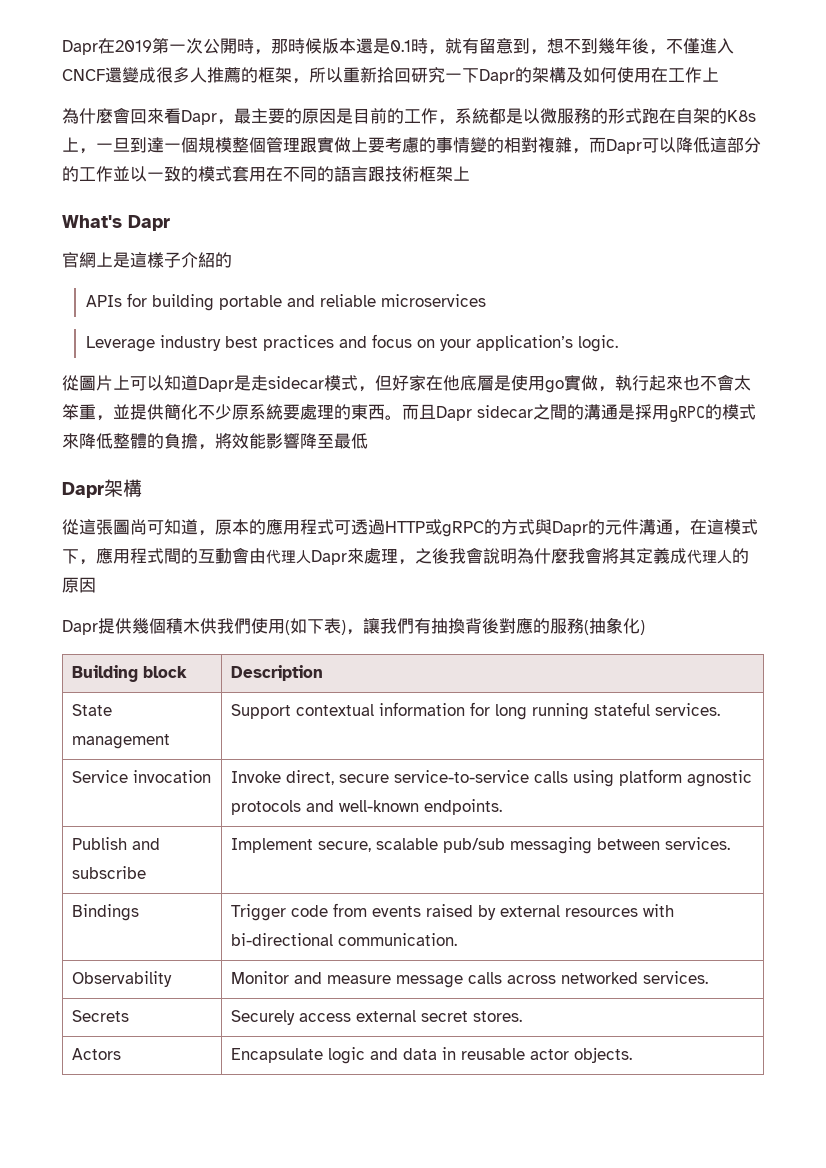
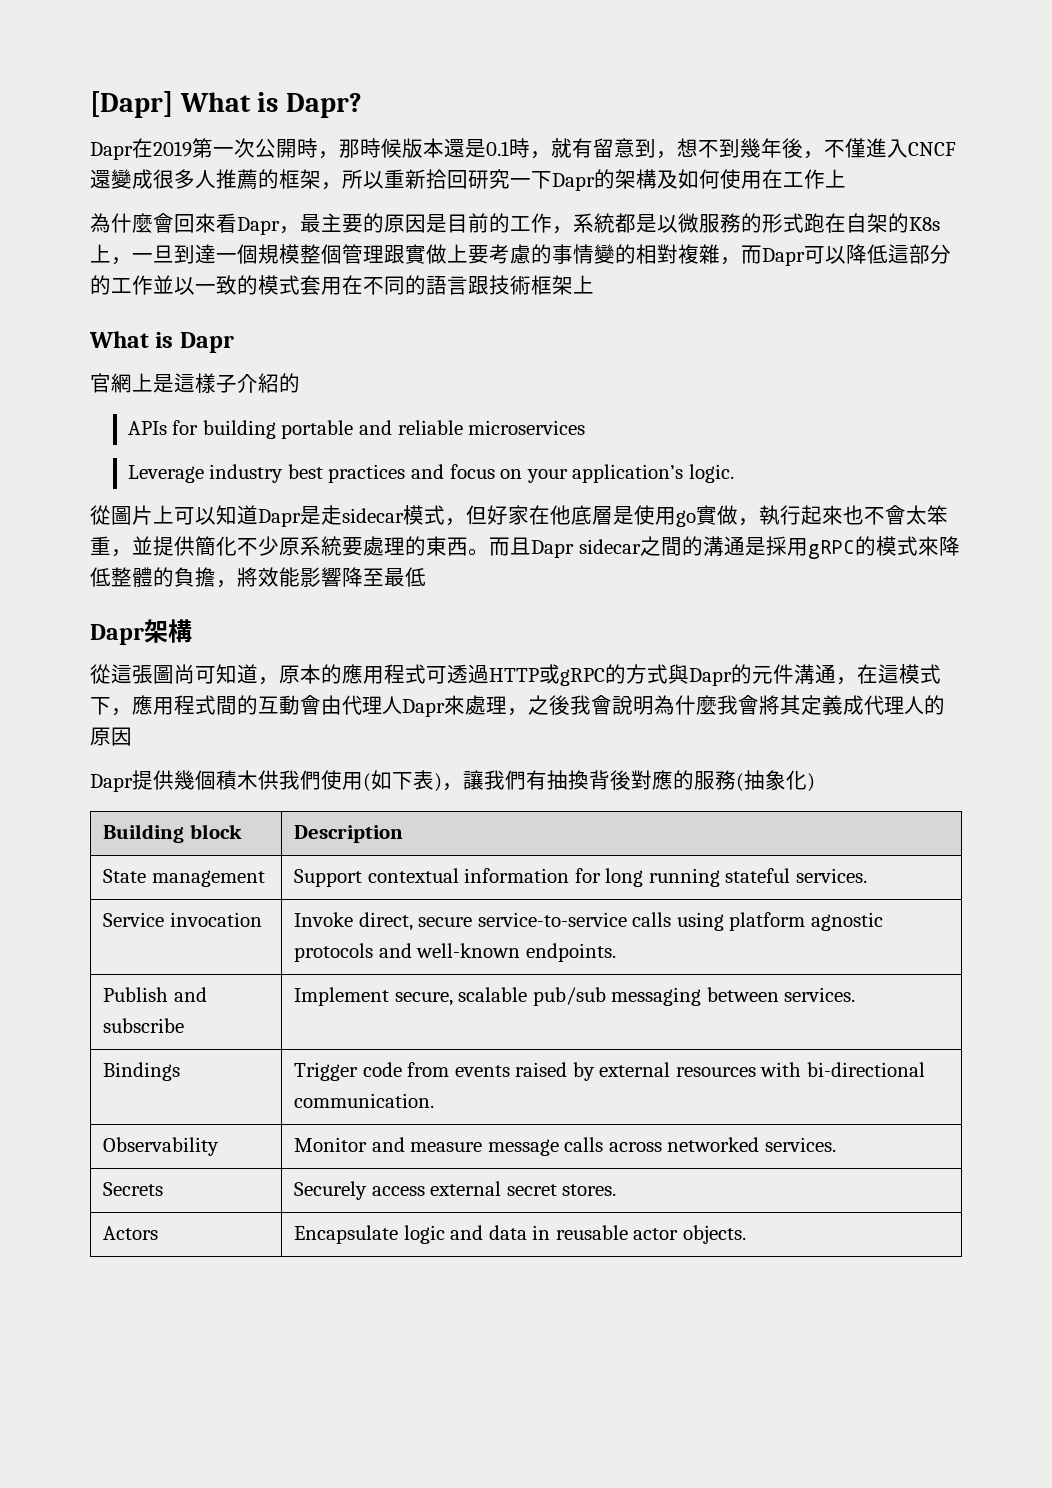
(62, 47) none -> [90,91,362,118] [Dapr] What is Dapr? //
[62,215,122,228] What's -> [89,331,174,348] What is

